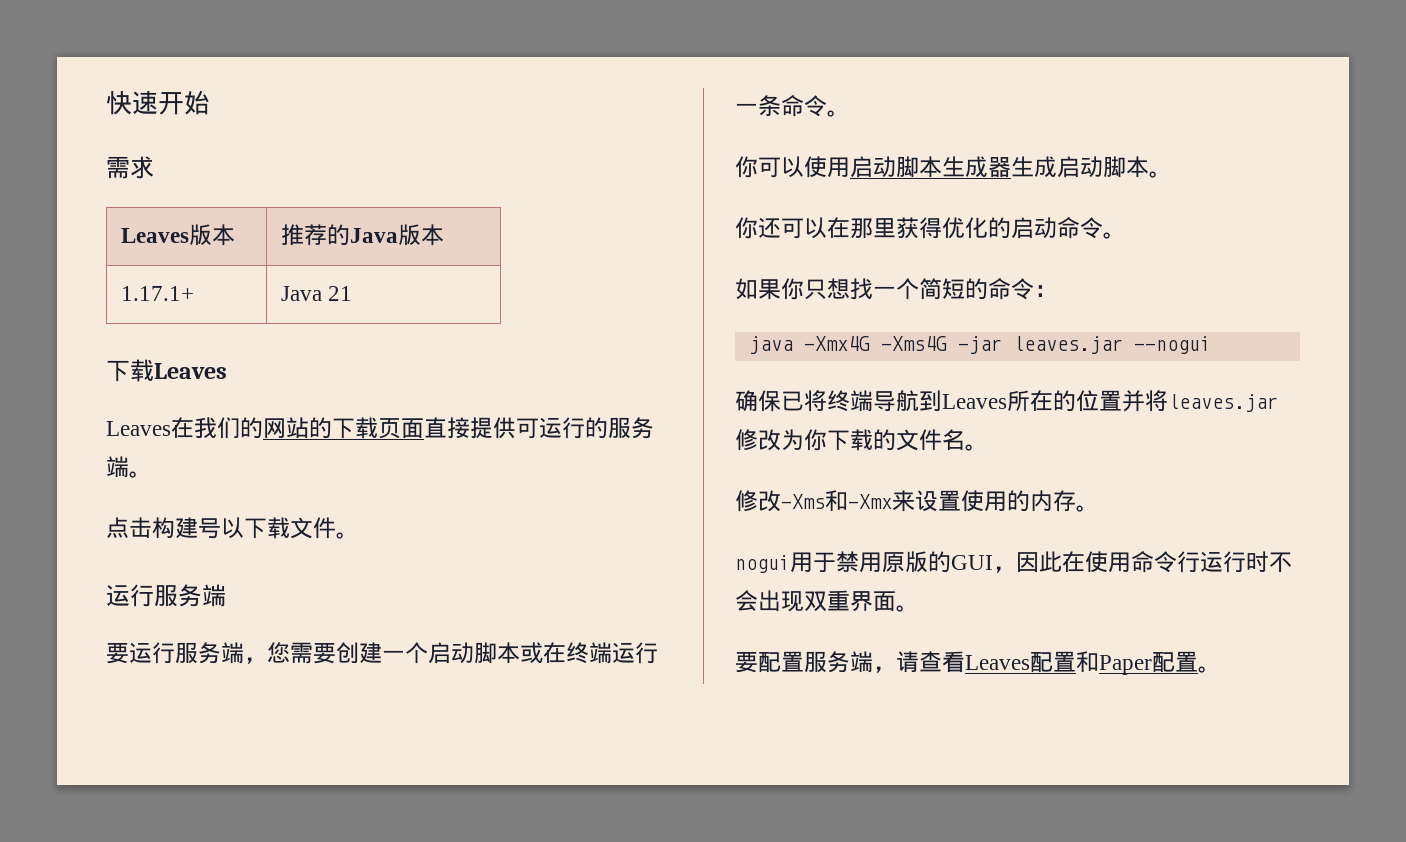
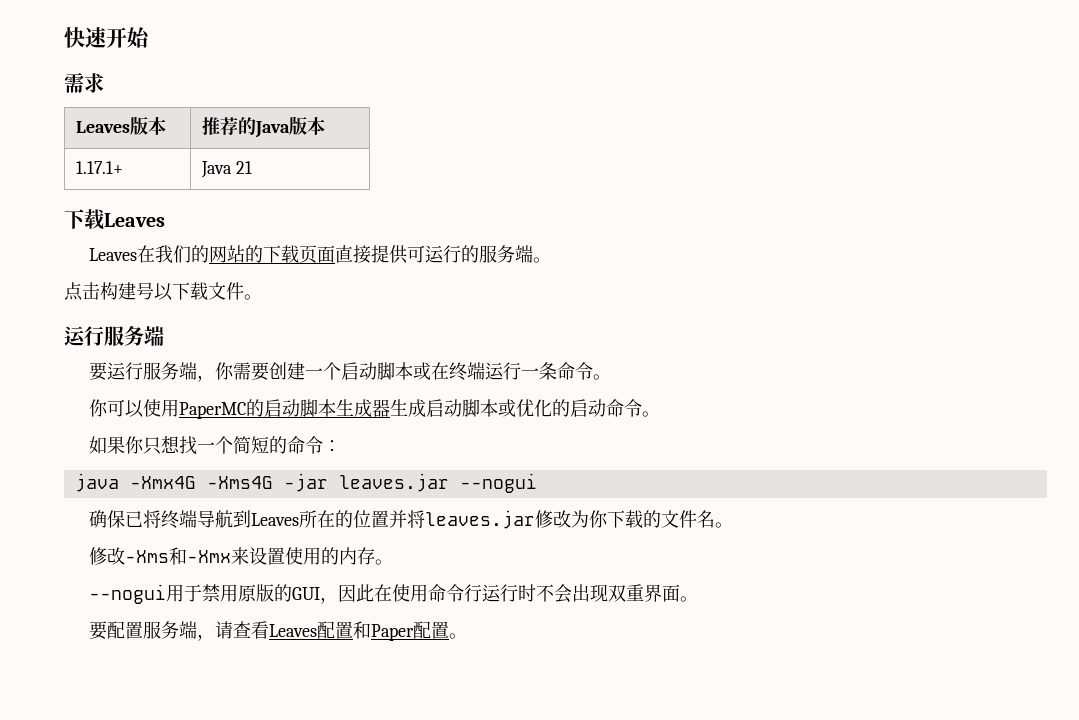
[267,642,290,663] 您 -> [215,362,235,380] 你
(850, 167) none -> [179,399,265,419] PaperMC的
[1149,171,1172,178] [735,217,942,239] 。 // 你还可以在那里获得 -> [498,399,517,417] 或
[735,555,790,573] nogui -> [89,584,167,604] --nogui

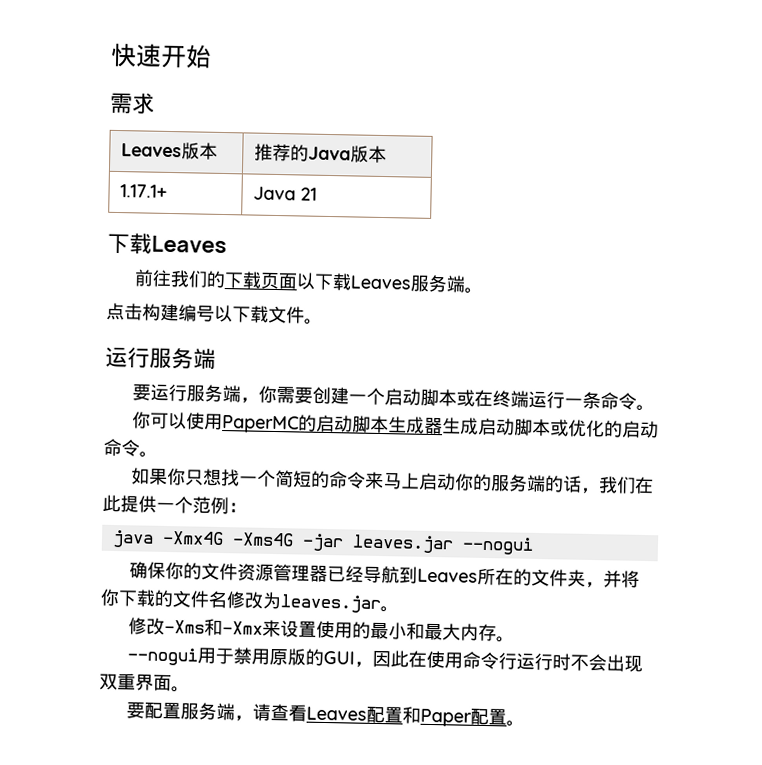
[89,245,480,264] Leaves在我们的网站的下载页面直接提供可运行的 -> [134,269,413,291] 前往我们的下载页面以下载Leaves
(136, 291) none -> [178,304,197,322] 编
(324, 445) none -> [364,471,655,495] [102,494,229,515] 来马上启动你的服务端的话，我们在此提供一个范例
[125,510,590,529] 已将终端导航到Leaves所在的位置并将leaves.jar修改为 -> [165,561,641,589] 你的文件资源管理器已经导航到Leaves所在的文件夹，并将
(716, 519) none -> [226,591,381,614] 修改为leaves.jar
(340, 556) none -> [370,621,462,641] 最小和最大

